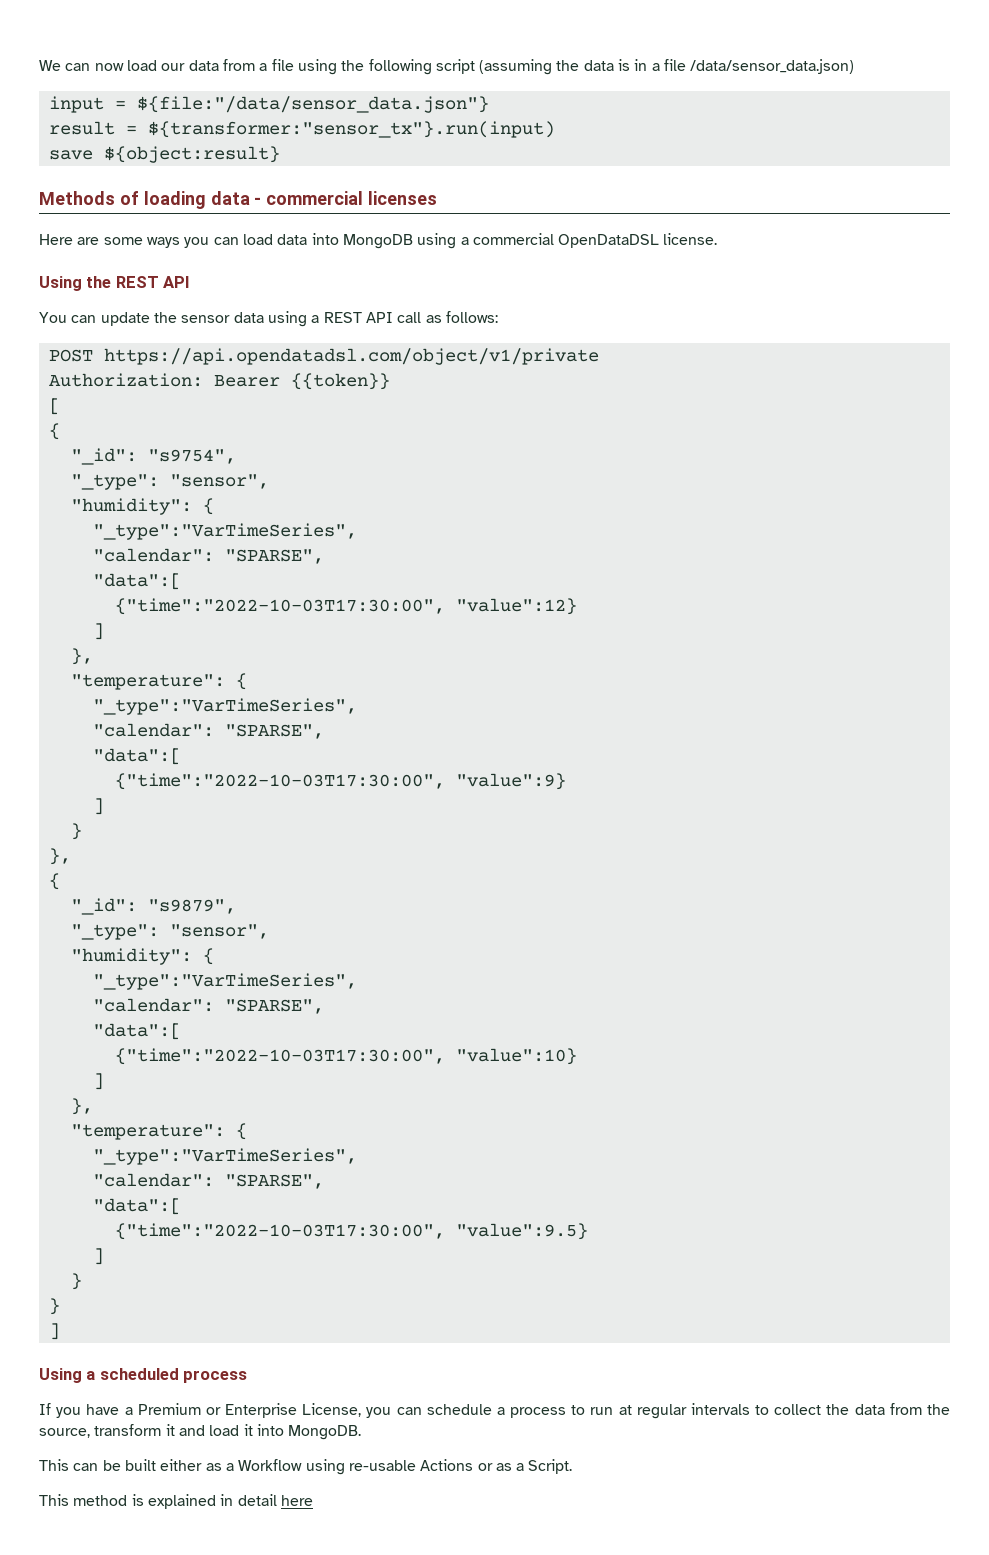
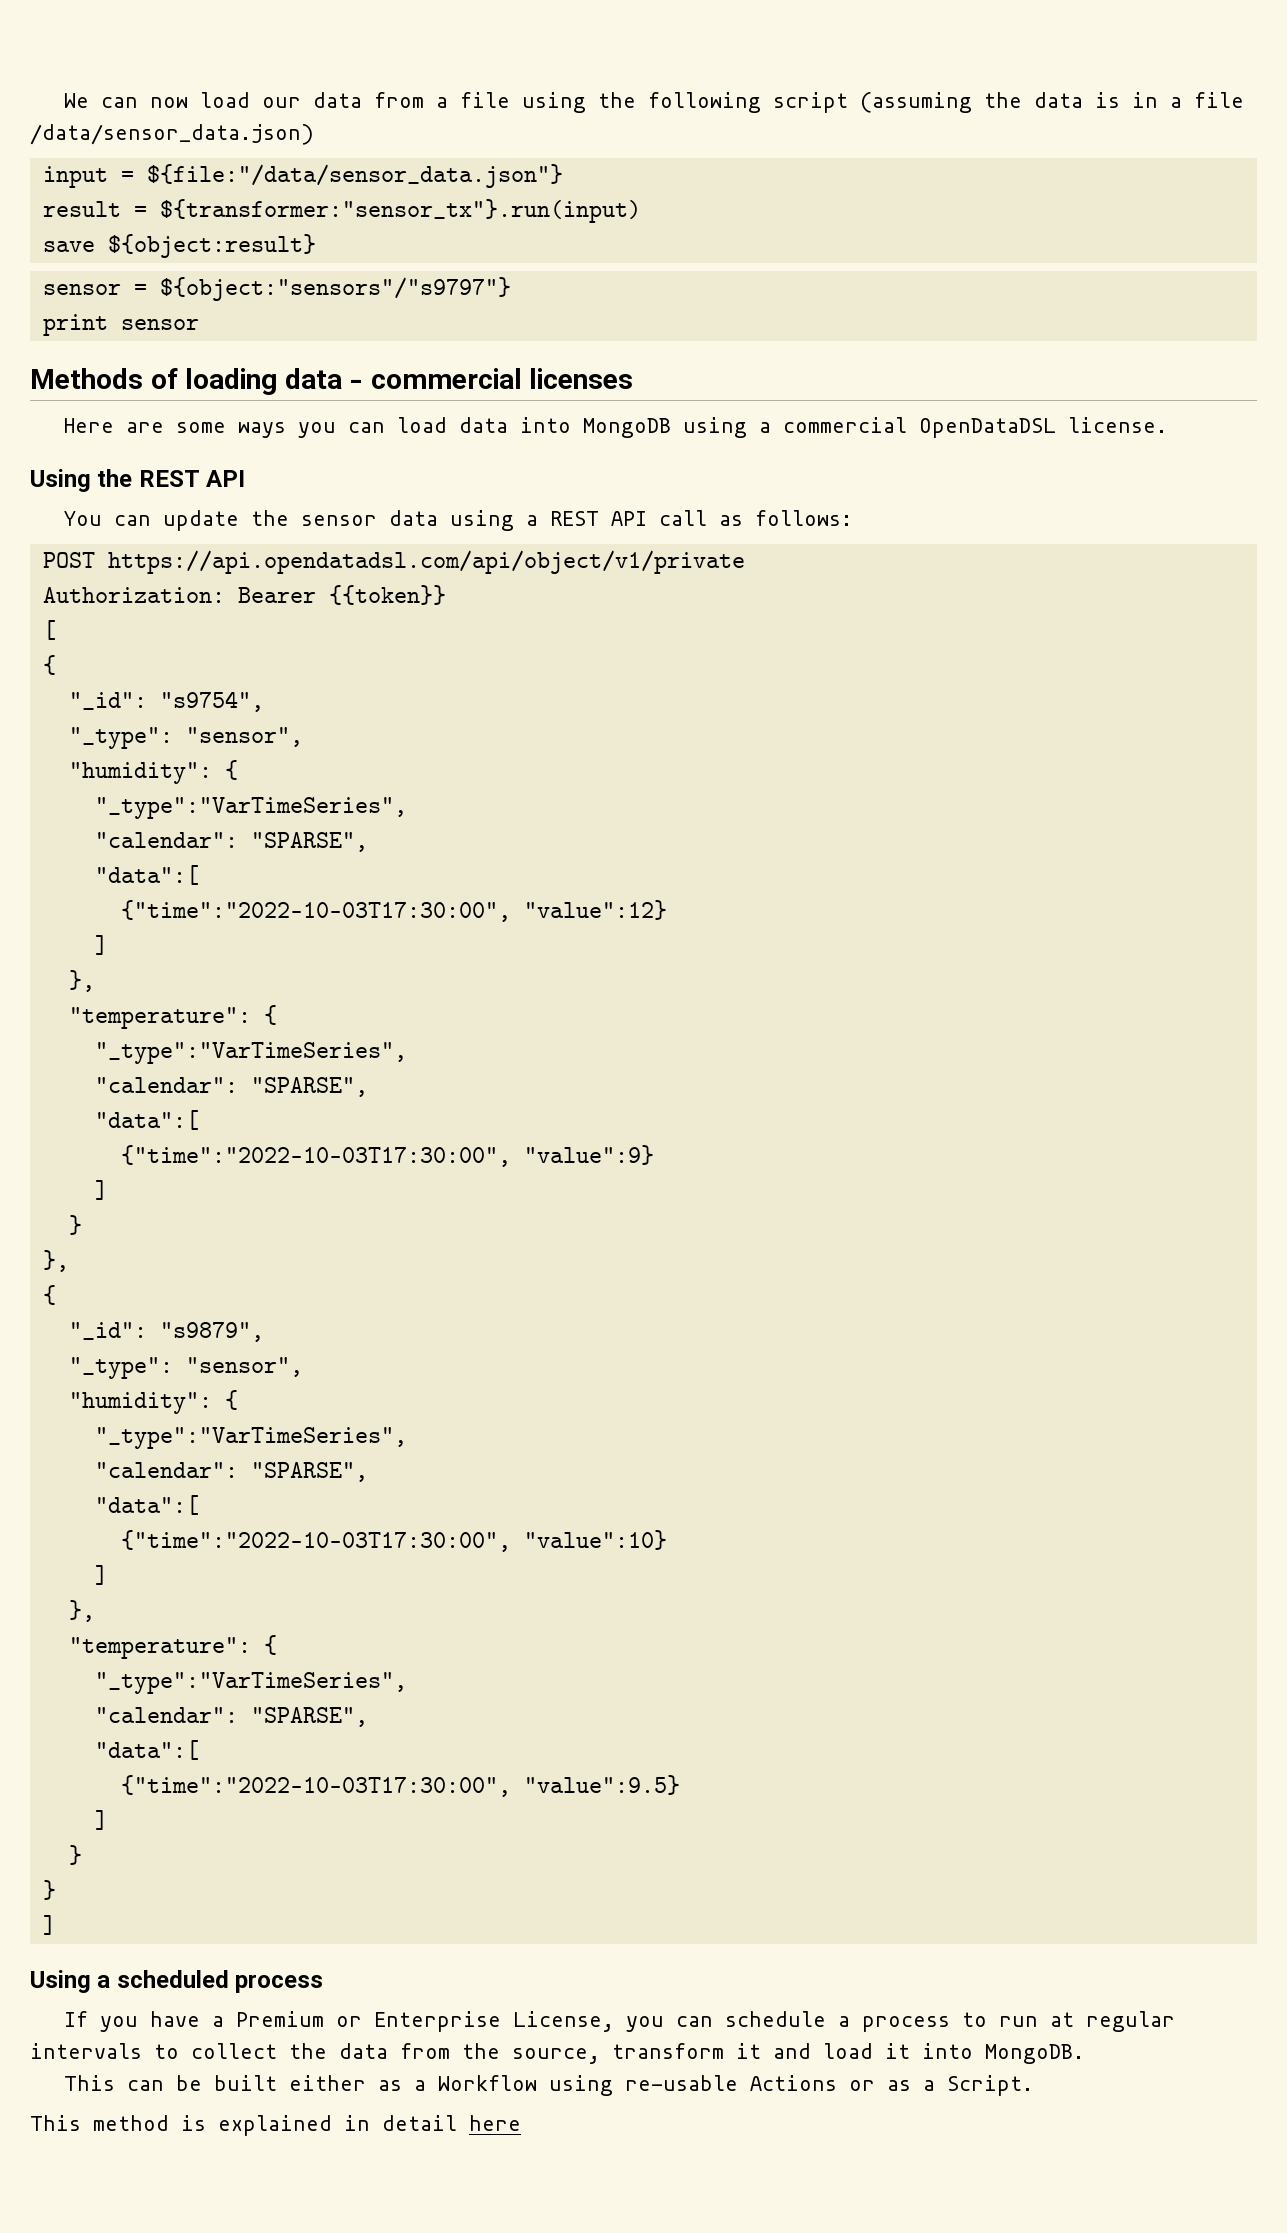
(280, 154) none -> [42,277,511,301] [42,314,199,336] // sensor = ${object:"sensors"/"s9797"} // print sensor
[103,348,599,365] https://api.opendatadsl.com/object/v1/private -> [107,550,745,574] https://api.opendatadsl.com/api/object/v1/private

